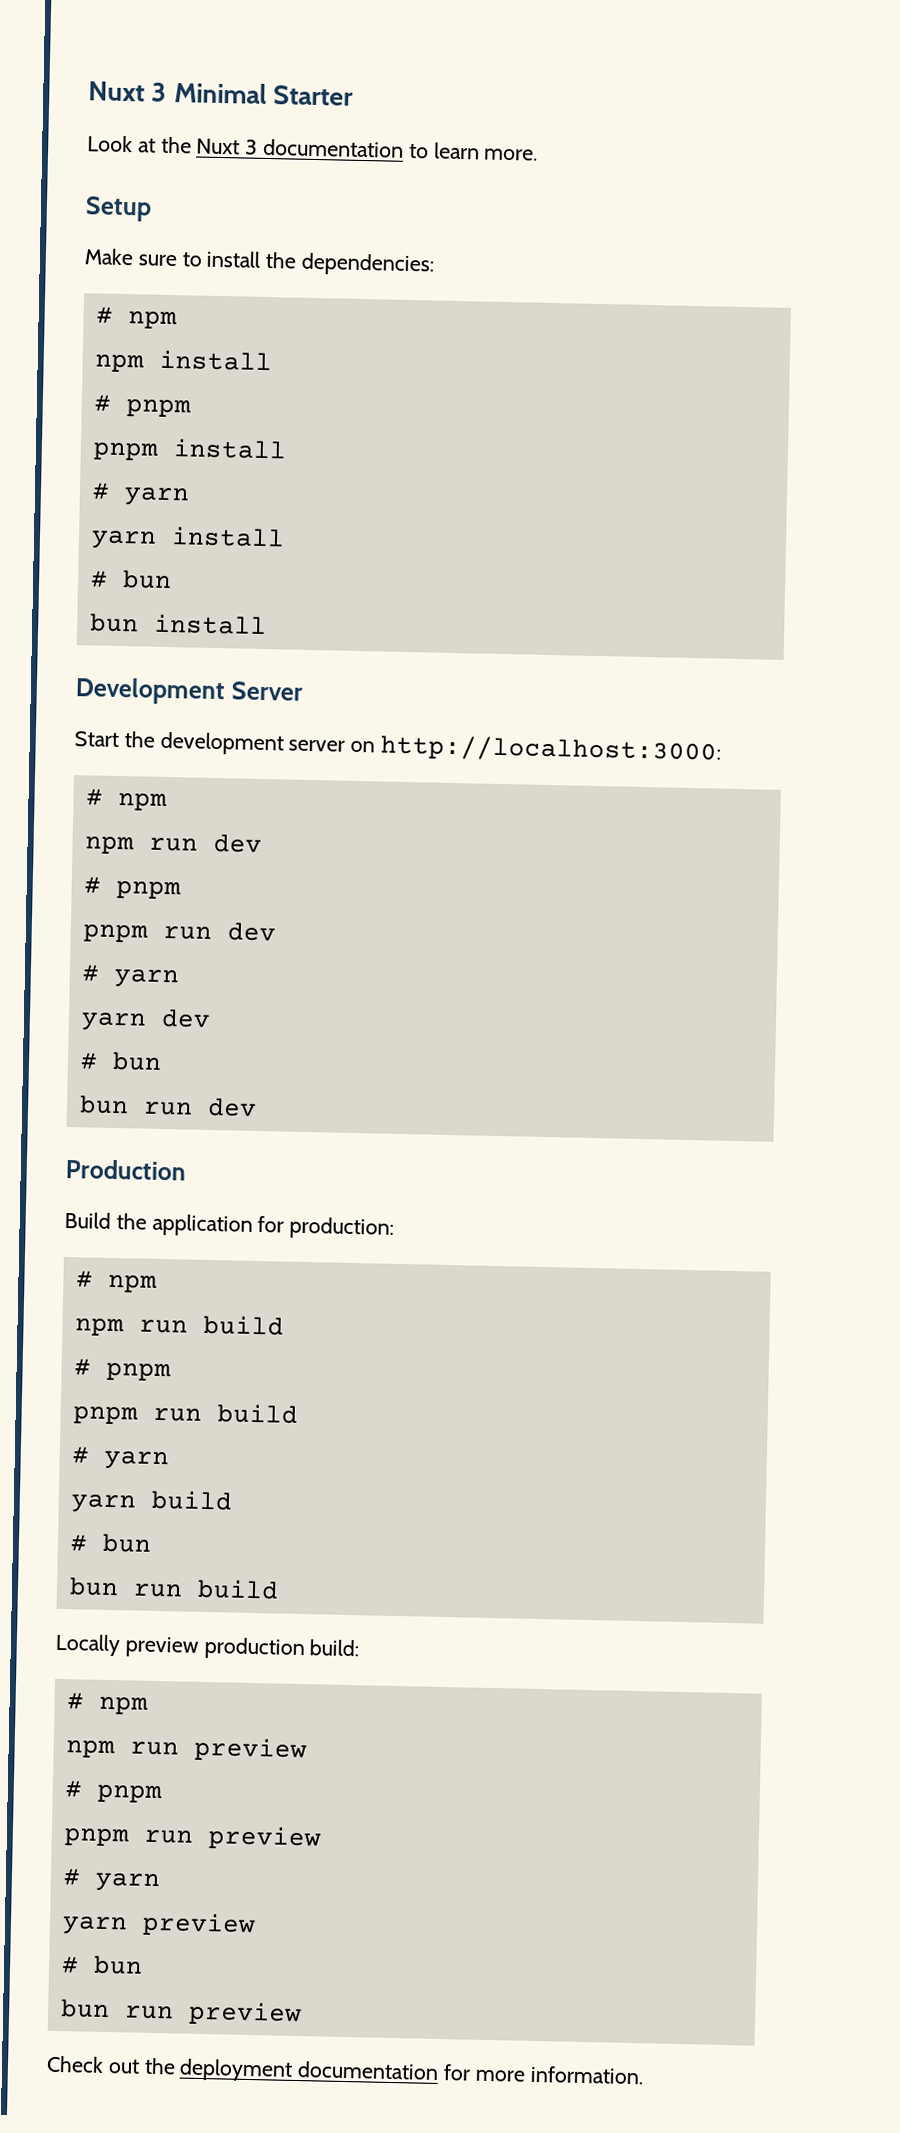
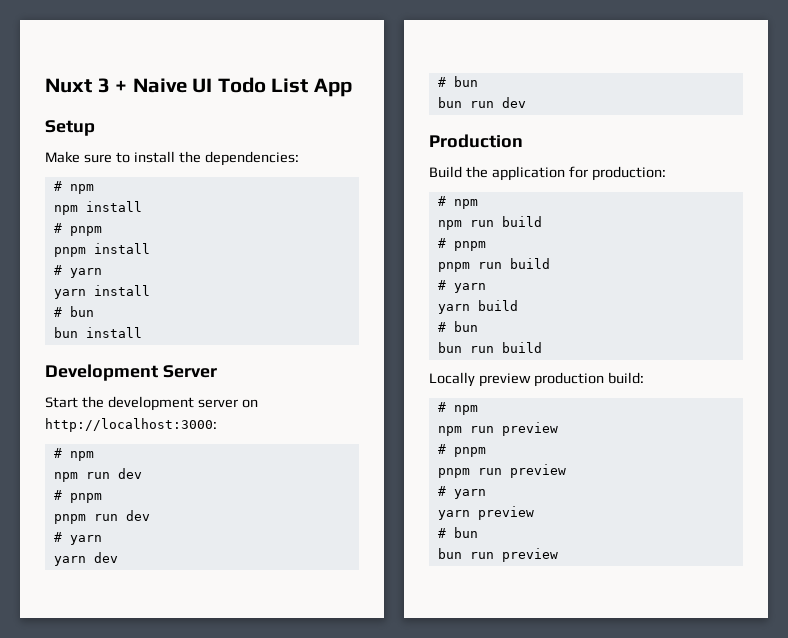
[88,81,354,106] [87,135,539,161] Nuxt 3 Minimal Starter // Look at the Nuxt 3 documentation to learn more. -> [45,77,352,97] Nuxt 3 + Naive UI Todo List App
[46,2055,644,2085] // Check out the deployment documentation for more information. -> (558, 555) none

